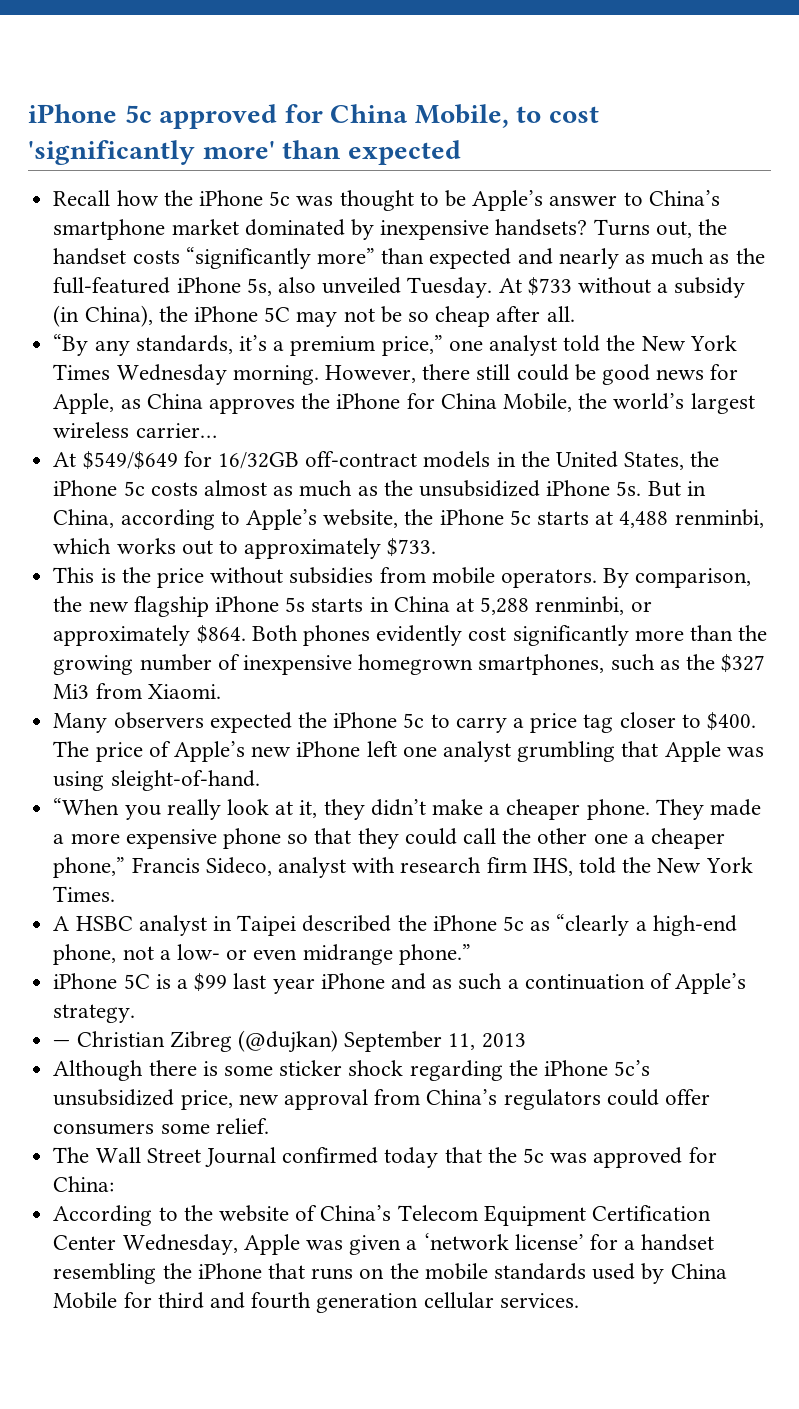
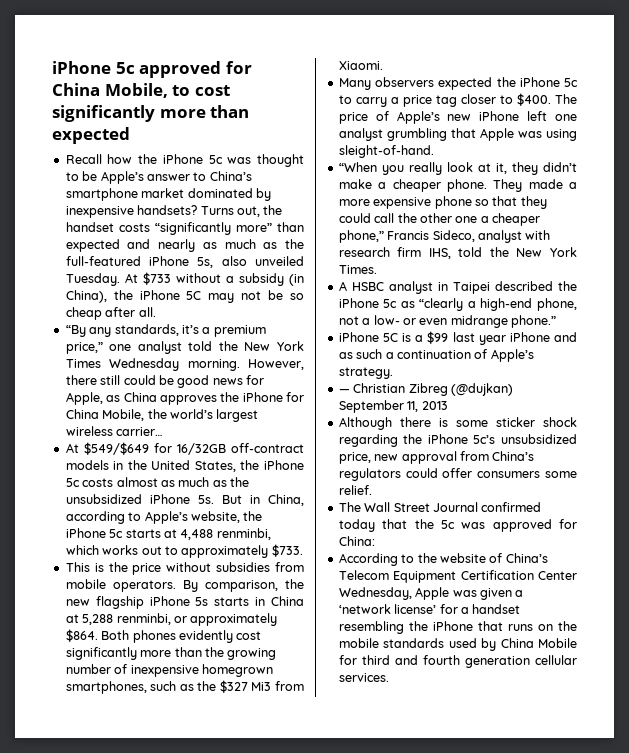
[28,140,275,165] 'significantly more' -> [52,105,206,122] significantly more

